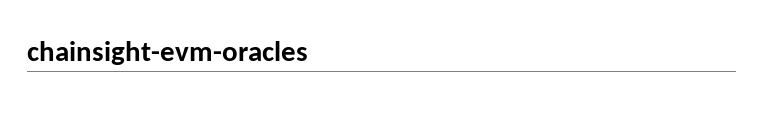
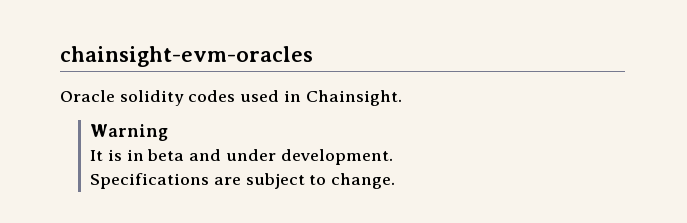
(308, 53) none -> [60,90,402,106] [90,124,169,141] [90,149,393,165] [90,173,396,189] // Oracle solidity codes used in Chainsight. // Warning // It is in beta and under development. // Specifications are subject to change.

